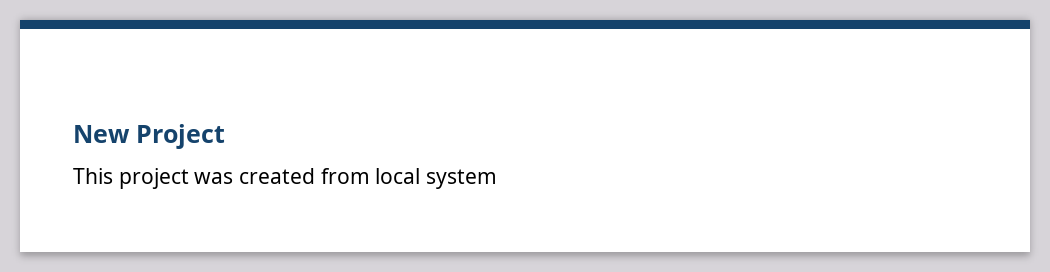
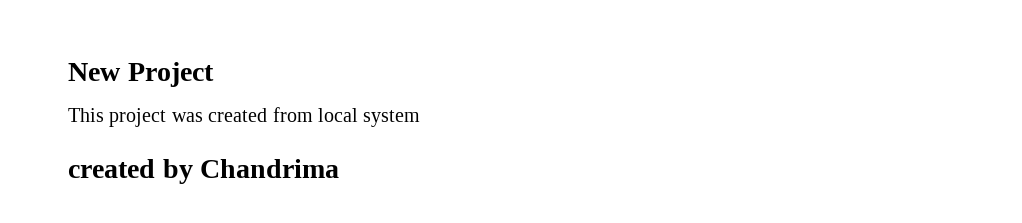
(498, 179) none -> [68,159,340,184] // created by Chandrima

